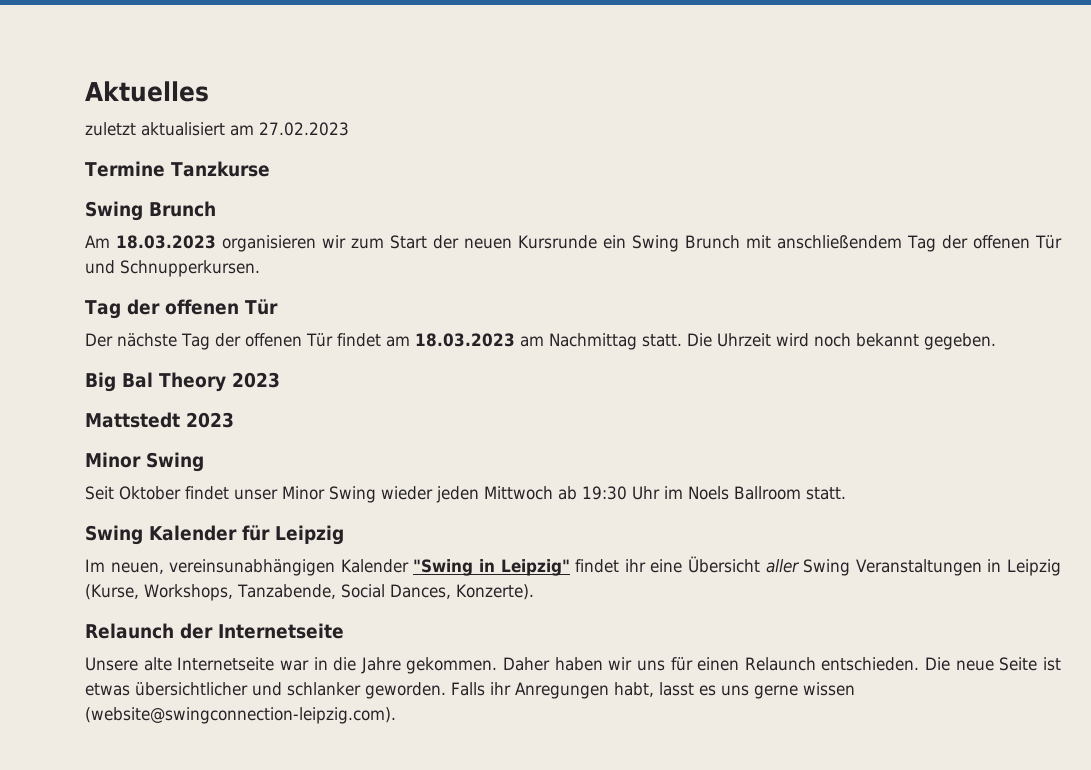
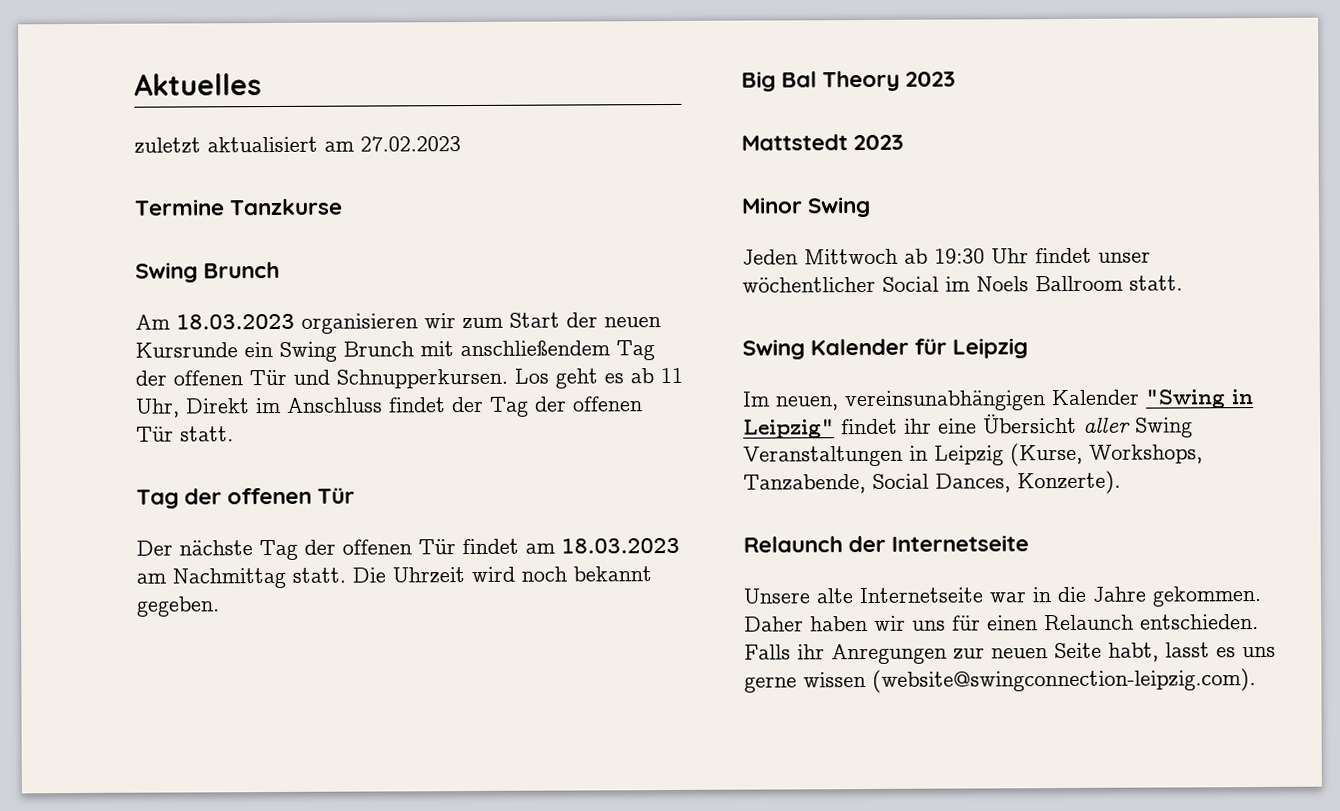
(260, 268) none -> [514,367,683,389] [135,396,643,418] [136,426,234,442] Los geht es ab 11 Uhr, Direkt im Anschluss findet der Tag der offenen Tür statt.
[85,486,660,503] Seit Oktober findet unser Minor Swing wieder jeden Mittwoch ab 19:30 Uhr -> [742,247,1151,265] [742,276,939,293] Jeden Mittwoch ab 19:30 Uhr findet unser wöchentlicher Social
[925,657,1062,671] [85,682,609,699] Die neue Seite ist etwas übersichtlicher und schlanker geworden. Falls ihr Anregungen -> [744,642,1102,665] Falls ihr Anregungen zur neuen Seite

